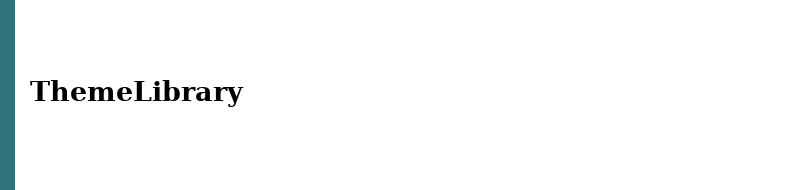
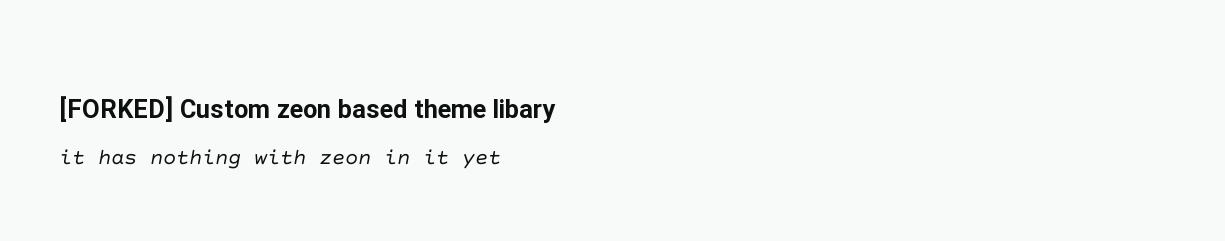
[30,80,244,107] ThemeLibrary -> [59,96,557,123] [59,149,501,169] [FORKED] Custom zeon based theme libary // it has nothing with zeon in it yet

